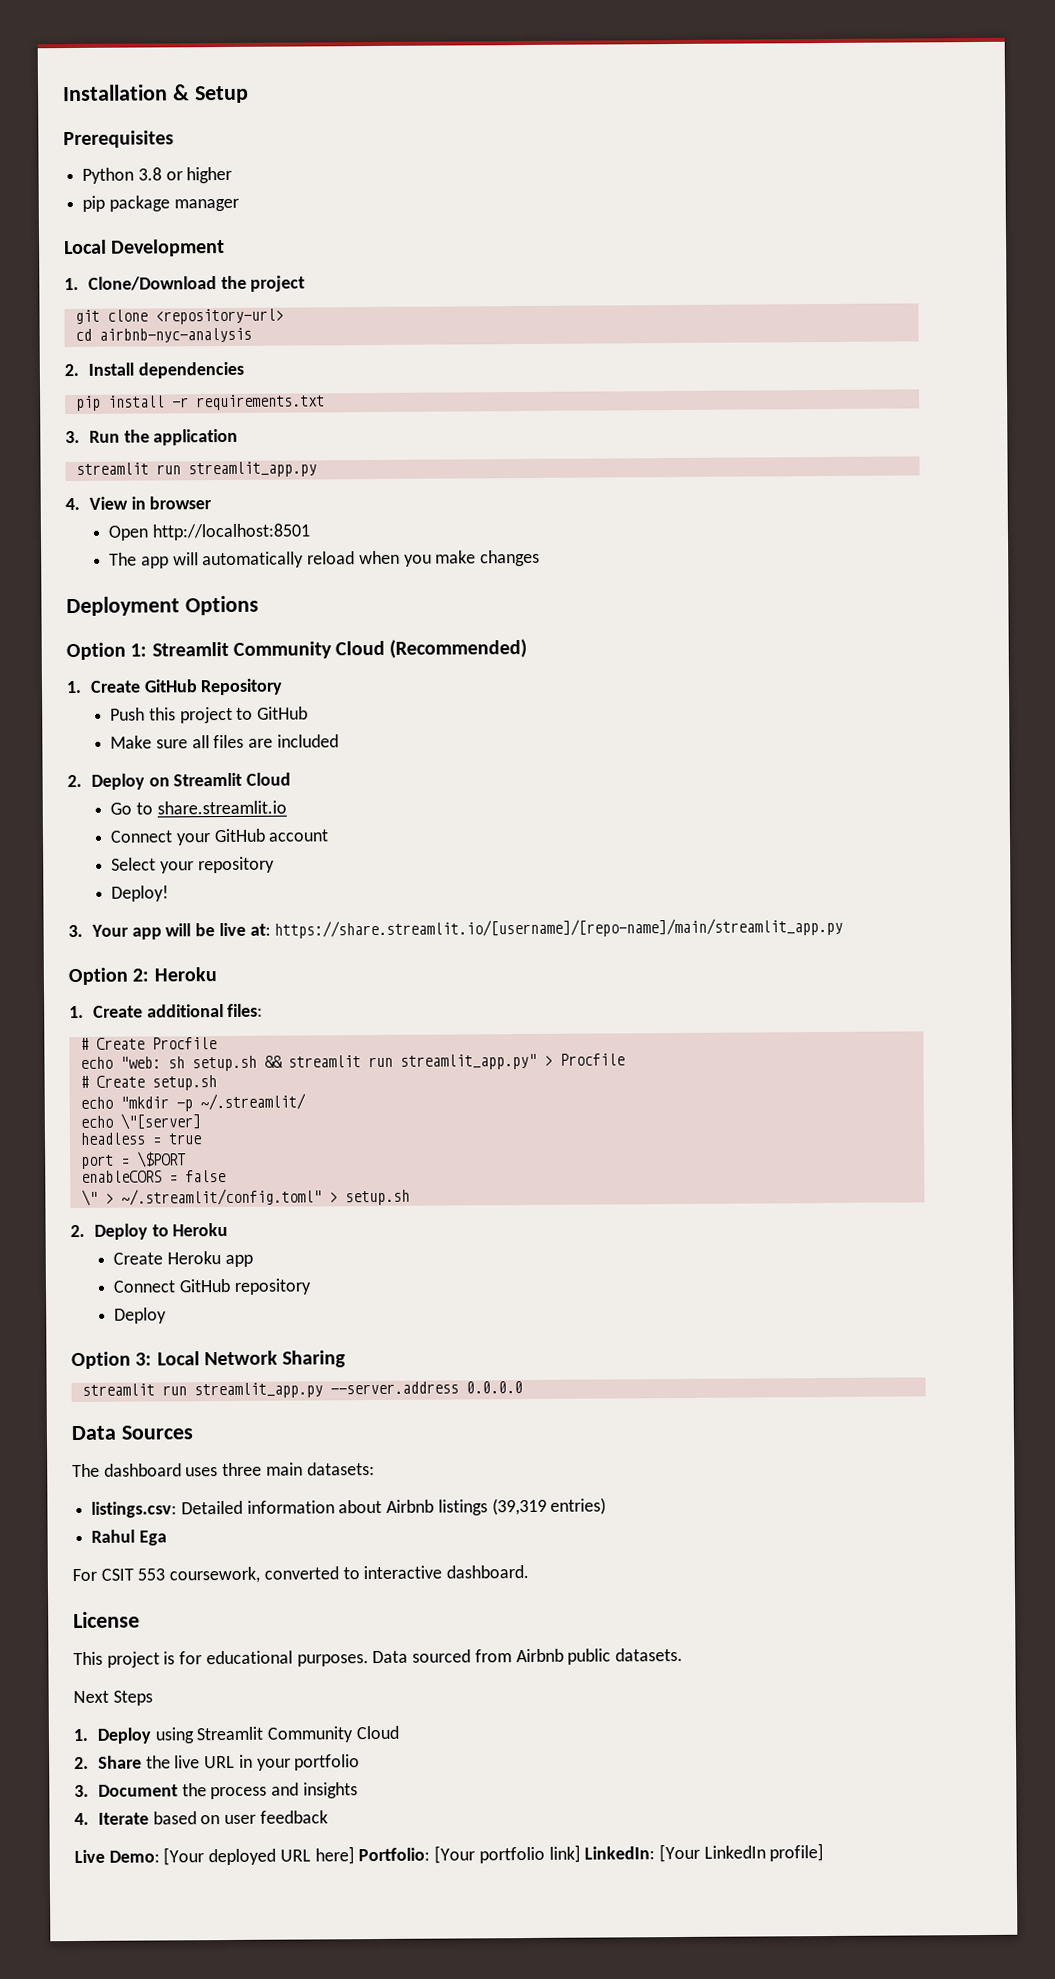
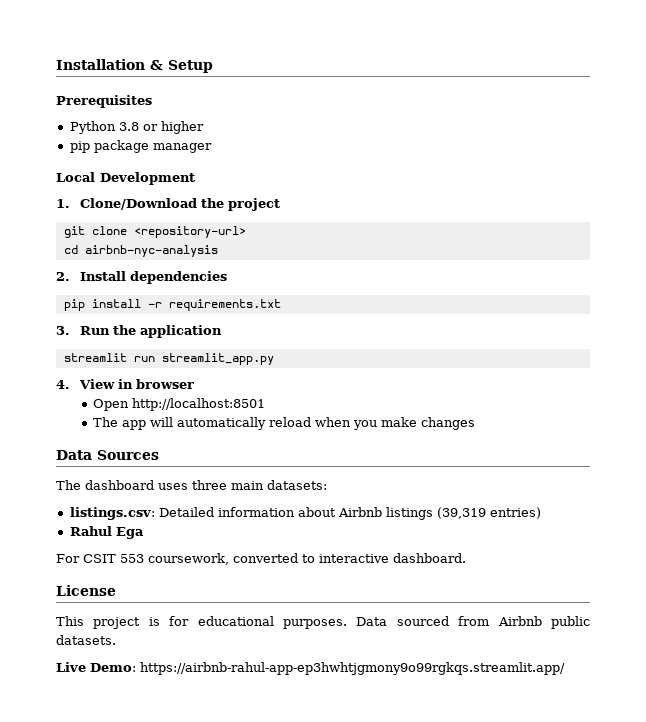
[66,595,259,617] [66,638,528,661] [66,678,284,696] [110,706,309,724] [110,734,339,749] [67,772,292,790] [110,800,287,815] [110,828,330,846] [111,856,275,874] [111,885,170,902] [68,917,844,940] [68,967,217,986] [69,1003,264,1019] [79,1037,217,1050] [79,1053,625,1072] [79,1075,217,1091] [79,1093,306,1112] [79,1113,201,1130] [79,1132,202,1145] [80,1151,186,1169] [80,1170,226,1183] [80,1188,410,1206] [70,1222,229,1240] [113,1251,253,1268] [113,1278,312,1295] [114,1307,168,1324] [71,1350,347,1370] [81,1381,523,1399] // Deployment Options // Option 1: Streamlit Community Cloud (Recommended) // 1. Create GitHub Repository // Push this project to GitHub // Make sure all files are included // 2. Deploy on Streamlit Cloud // Go to share.streamlit.io // Connect your GitHub account // Select your repository // Deploy! // 3. Your app will be live at: https://share.streamlit.io/[username]/[repo-name]/main/streamlit_app.py // Option 2: Heroku // 1. Create additional files: // # Create Procfile // echo "web: sh setup.sh && streamlit run streamlit_app.py" > Procfile // # Create setup.sh // echo "mkdir -p ~/.streamlit/ // echo \"[server] // headless = true // port = \$PORT // enableCORS = false // \" > ~/.streamlit/config.toml" > setup.sh // 2. Deploy to Heroku // Create Heroku app // Connect GitHub repository // Deploy // Option 3: Local Network Sharing // streamlit run streamlit_app.py --server.address 0.0.0.0 -> (476, 423) none
[73,1690,153,1706] [73,1725,399,1744] [74,1754,361,1771] [74,1782,358,1800] [74,1810,328,1826] [74,1843,825,1866] Next Steps // 1. Deploy using Streamlit Community Cloud // 2. Share the live URL in your portfolio // 3. Document the process and insights // 4. Iterate based on user feedback // Live Demo: [Your deployed URL here] Portfolio: [Your portfolio link] LinkedIn: [Your LinkedIn profile] -> [56,662,565,675] Live Demo: https://airbnb-rahul-app-ep3hwhtjgmony9o99rgkqs.streamlit.app/

